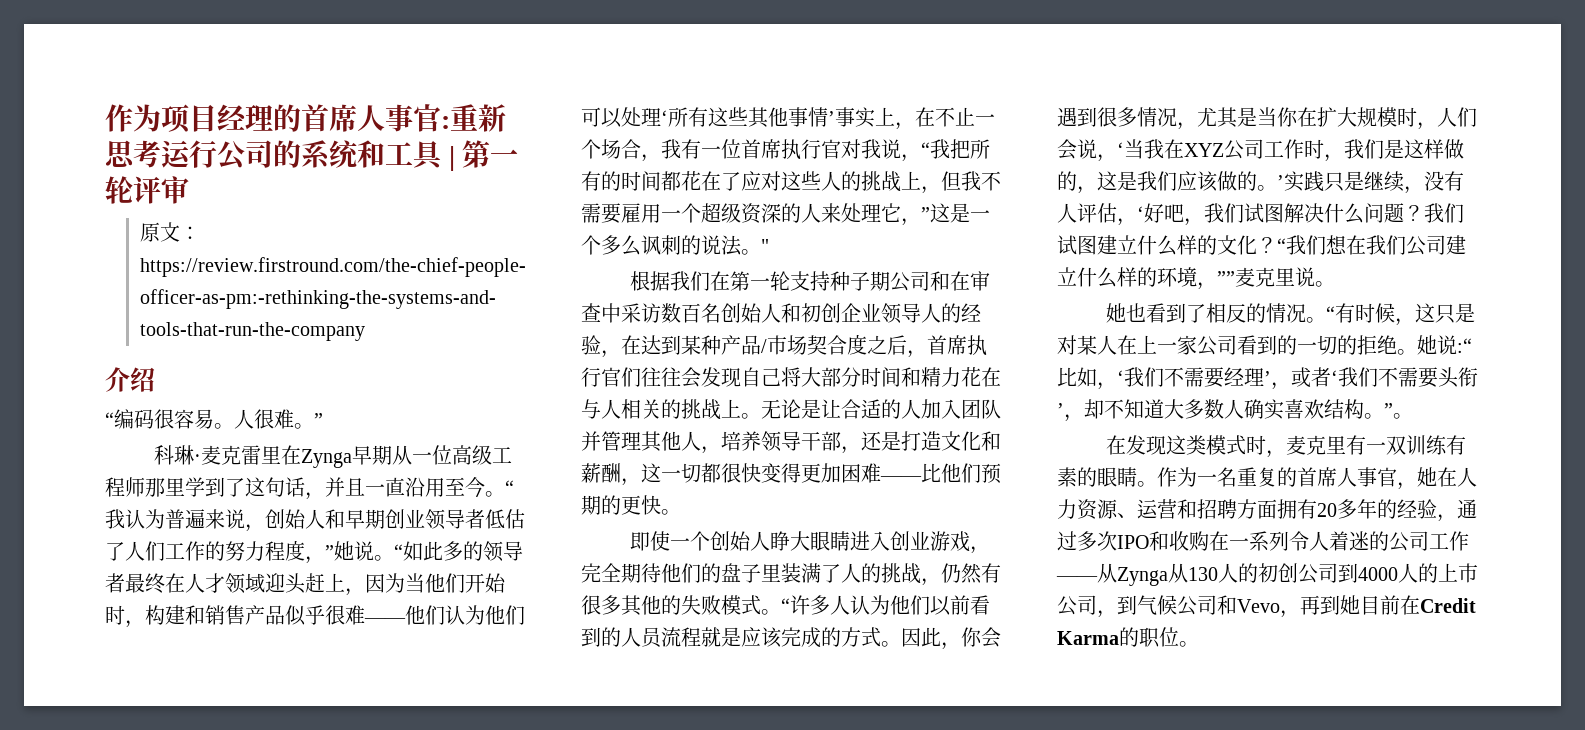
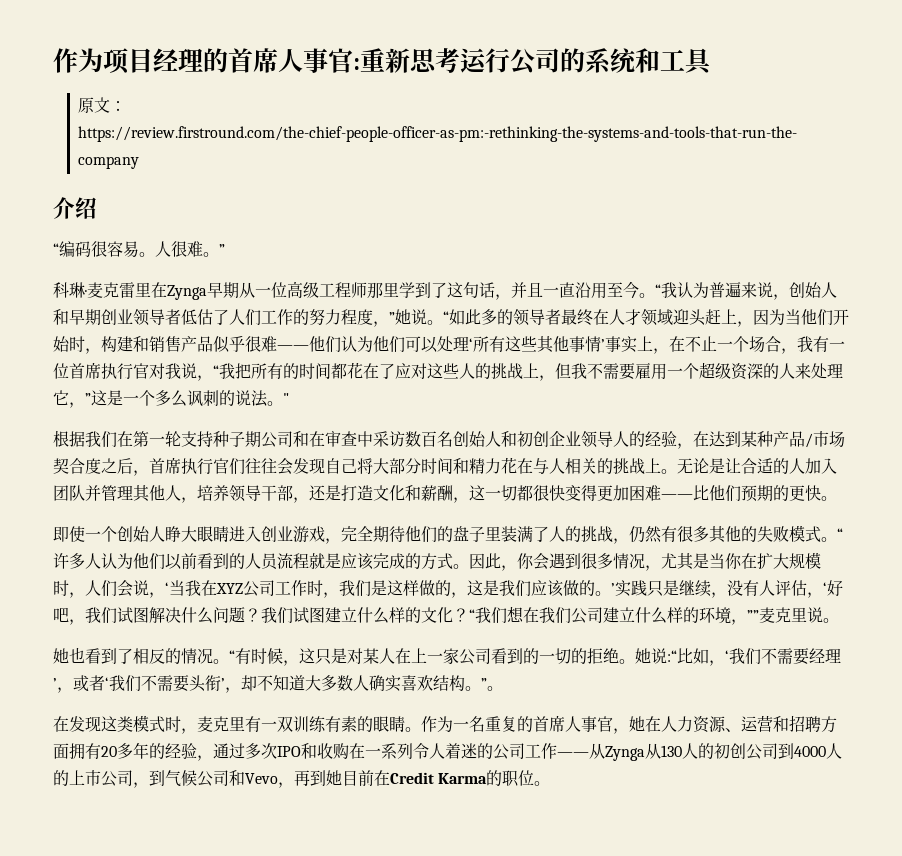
[448,140,519,171] [105,176,189,204] | 第一轮评审 -> (713, 61) none

